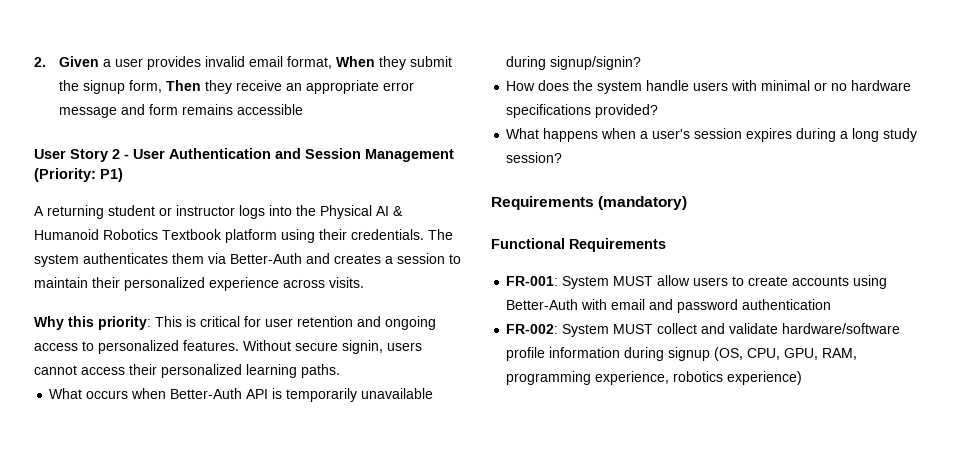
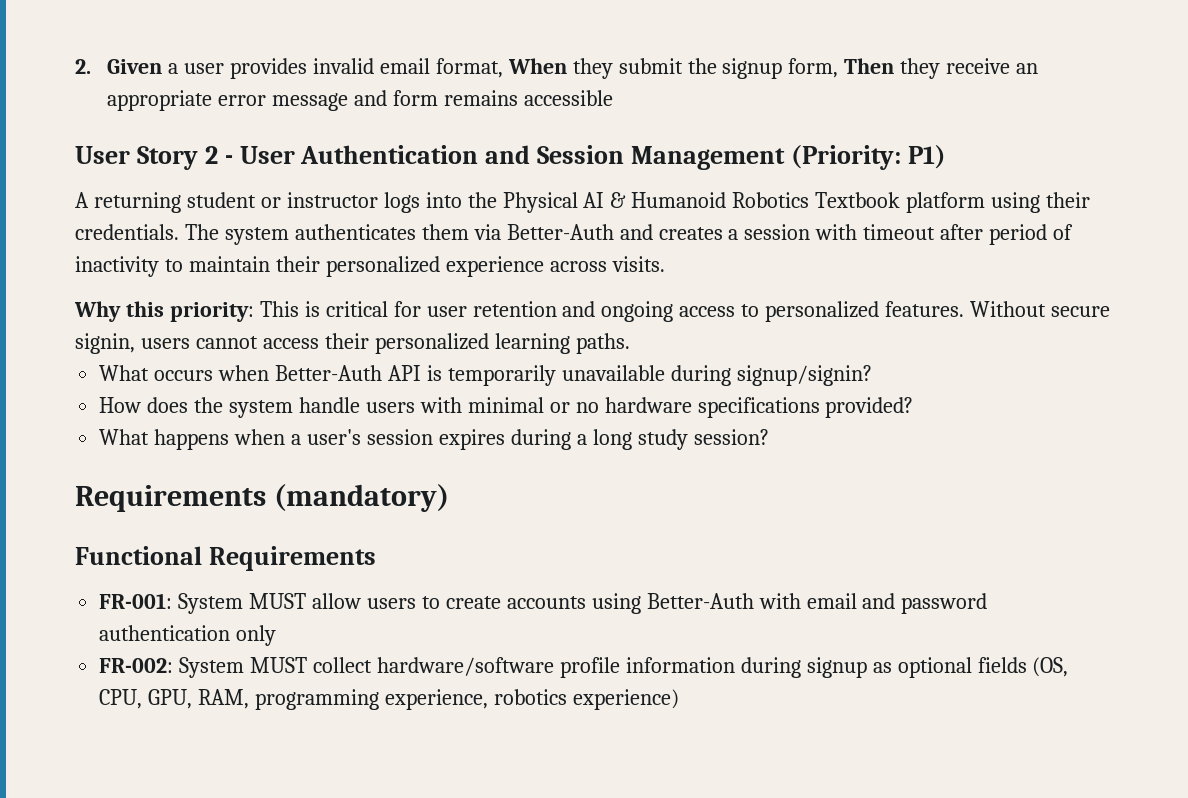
(445, 258) none -> [815,224,1074,245] [75,256,159,277] with timeout after period of inactivity
(832, 304) none -> [236,625,277,646] only
[701,323,779,334] and validate -> (373, 665) none
(711, 354) none -> [872,657,1027,678] as optional fields

